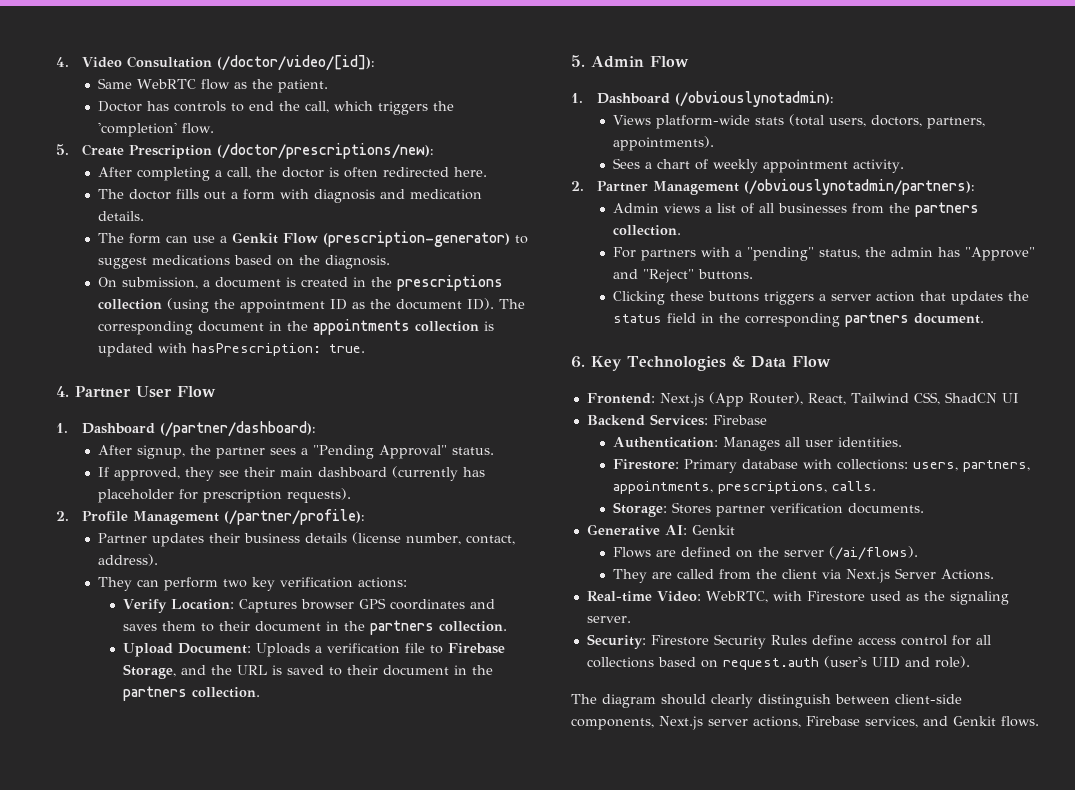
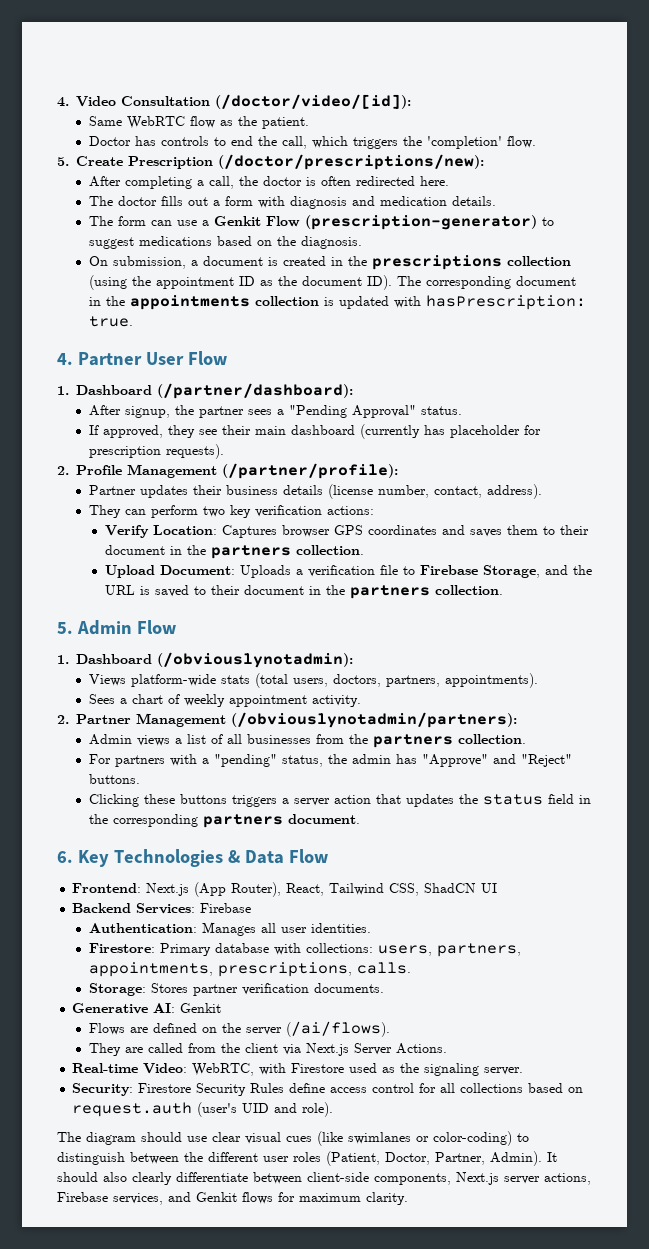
[711,694,831,708] clearly distinguish -> [187,1131,529,1146] [57,1151,557,1166] [57,1172,248,1185] use clear visual cues (like swimlanes or color-coding) to distinguish between the different user roles (Patient, Doctor, Partner, Admin). It should also clearly differentiate
[1001,716,1039,727] flows. -> [242,1192,408,1205] flows for maximum clarity.

